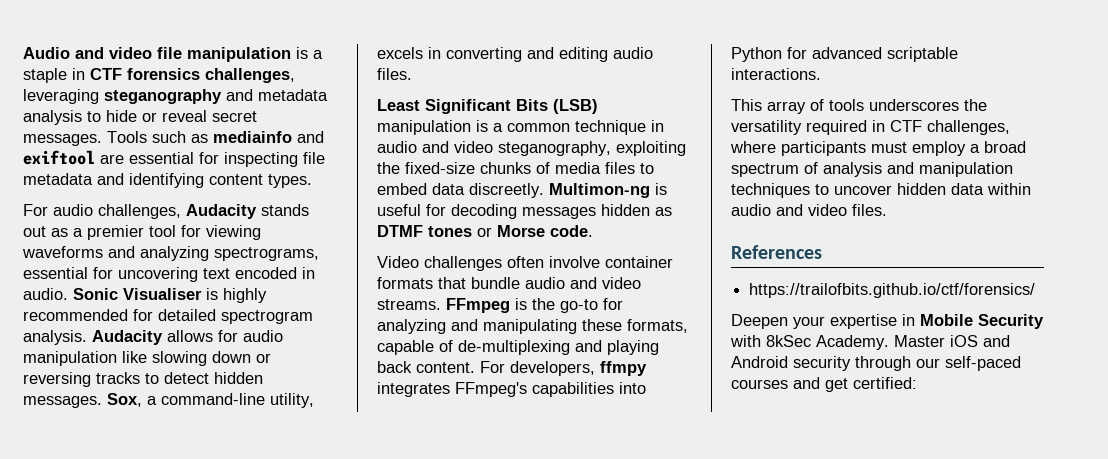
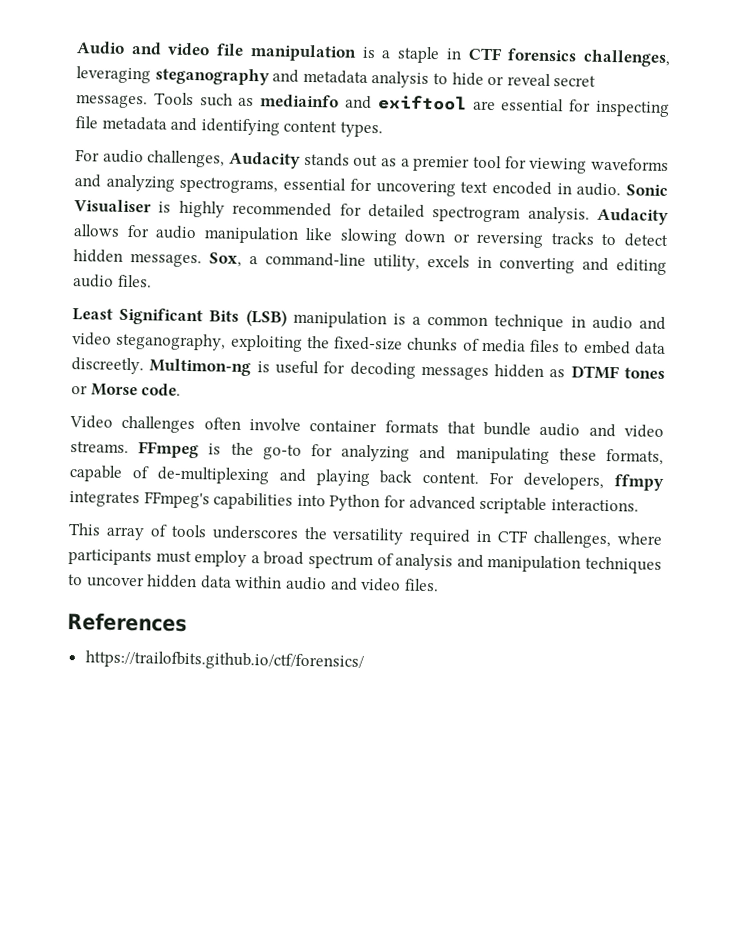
[731,314,1044,329] [730,335,1010,350] [731,356,1021,371] [731,377,917,392] // Deepen your expertise in Mobile Security with 8kSec Academy. Master iOS and Android security through our self-paced courses and get certified: -> (364, 660) none

